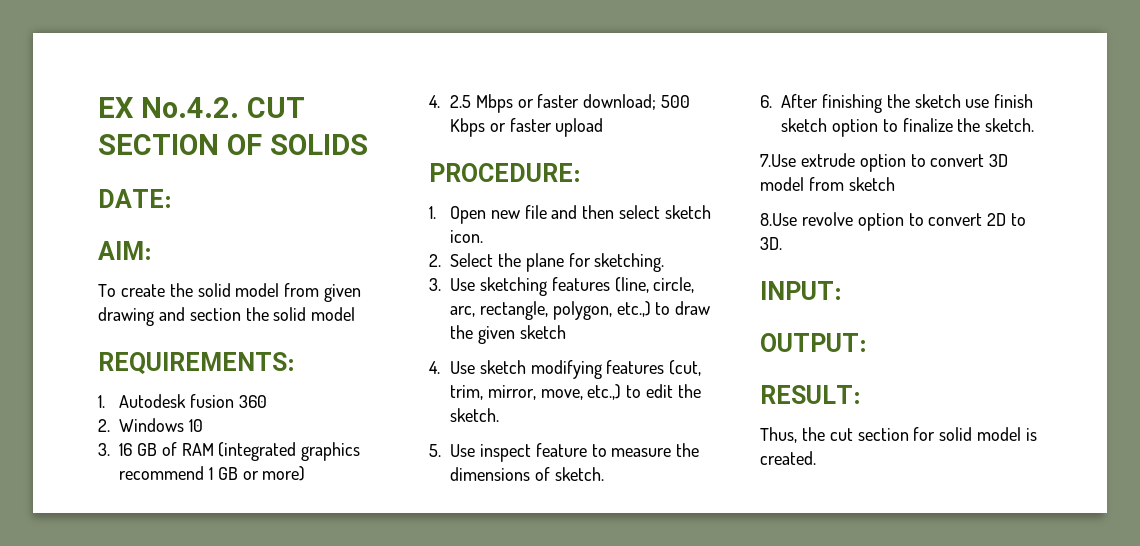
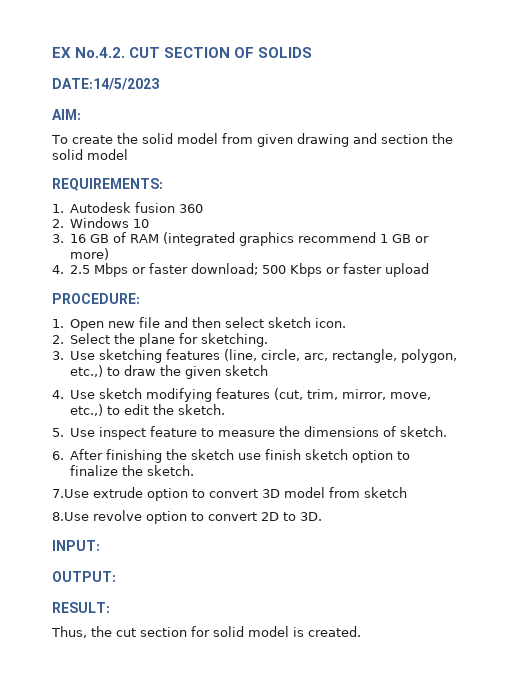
[98,189,172,208] DATE: -> [52,78,159,90] DATE:14/5/2023

